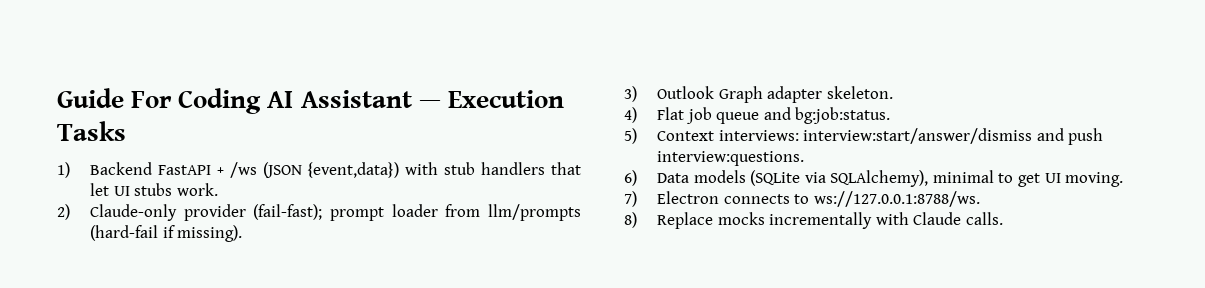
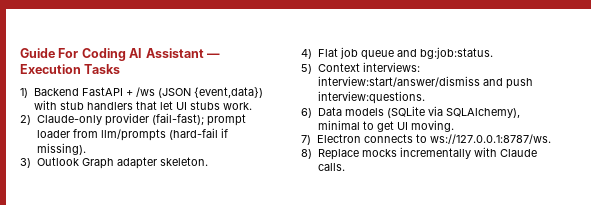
[813,191,980,207] ws://127.0.0.1:8788/ws. -> [429,134,551,144] ws://127.0.0.1:8787/ws.

